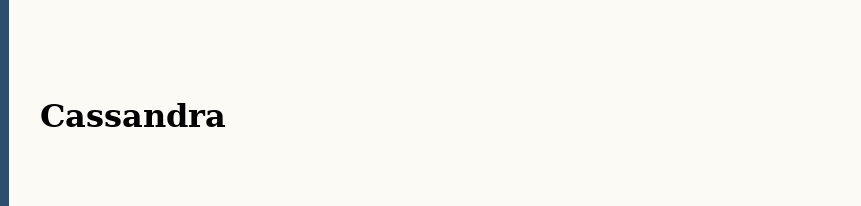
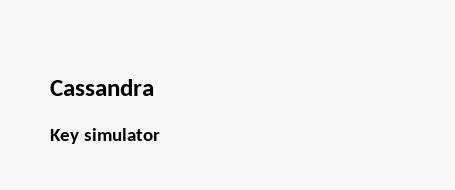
(226, 115) none -> [50,128,160,144] // Key simulator

